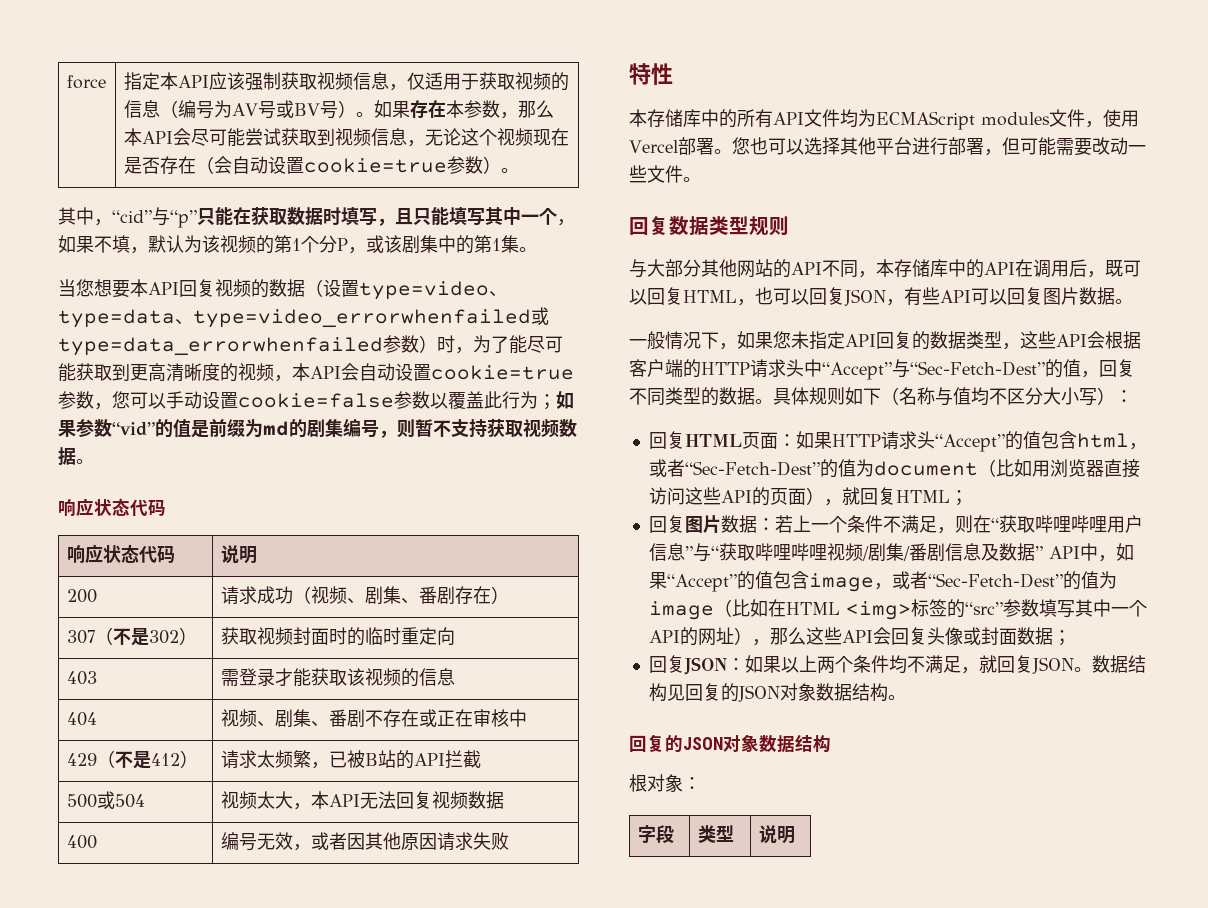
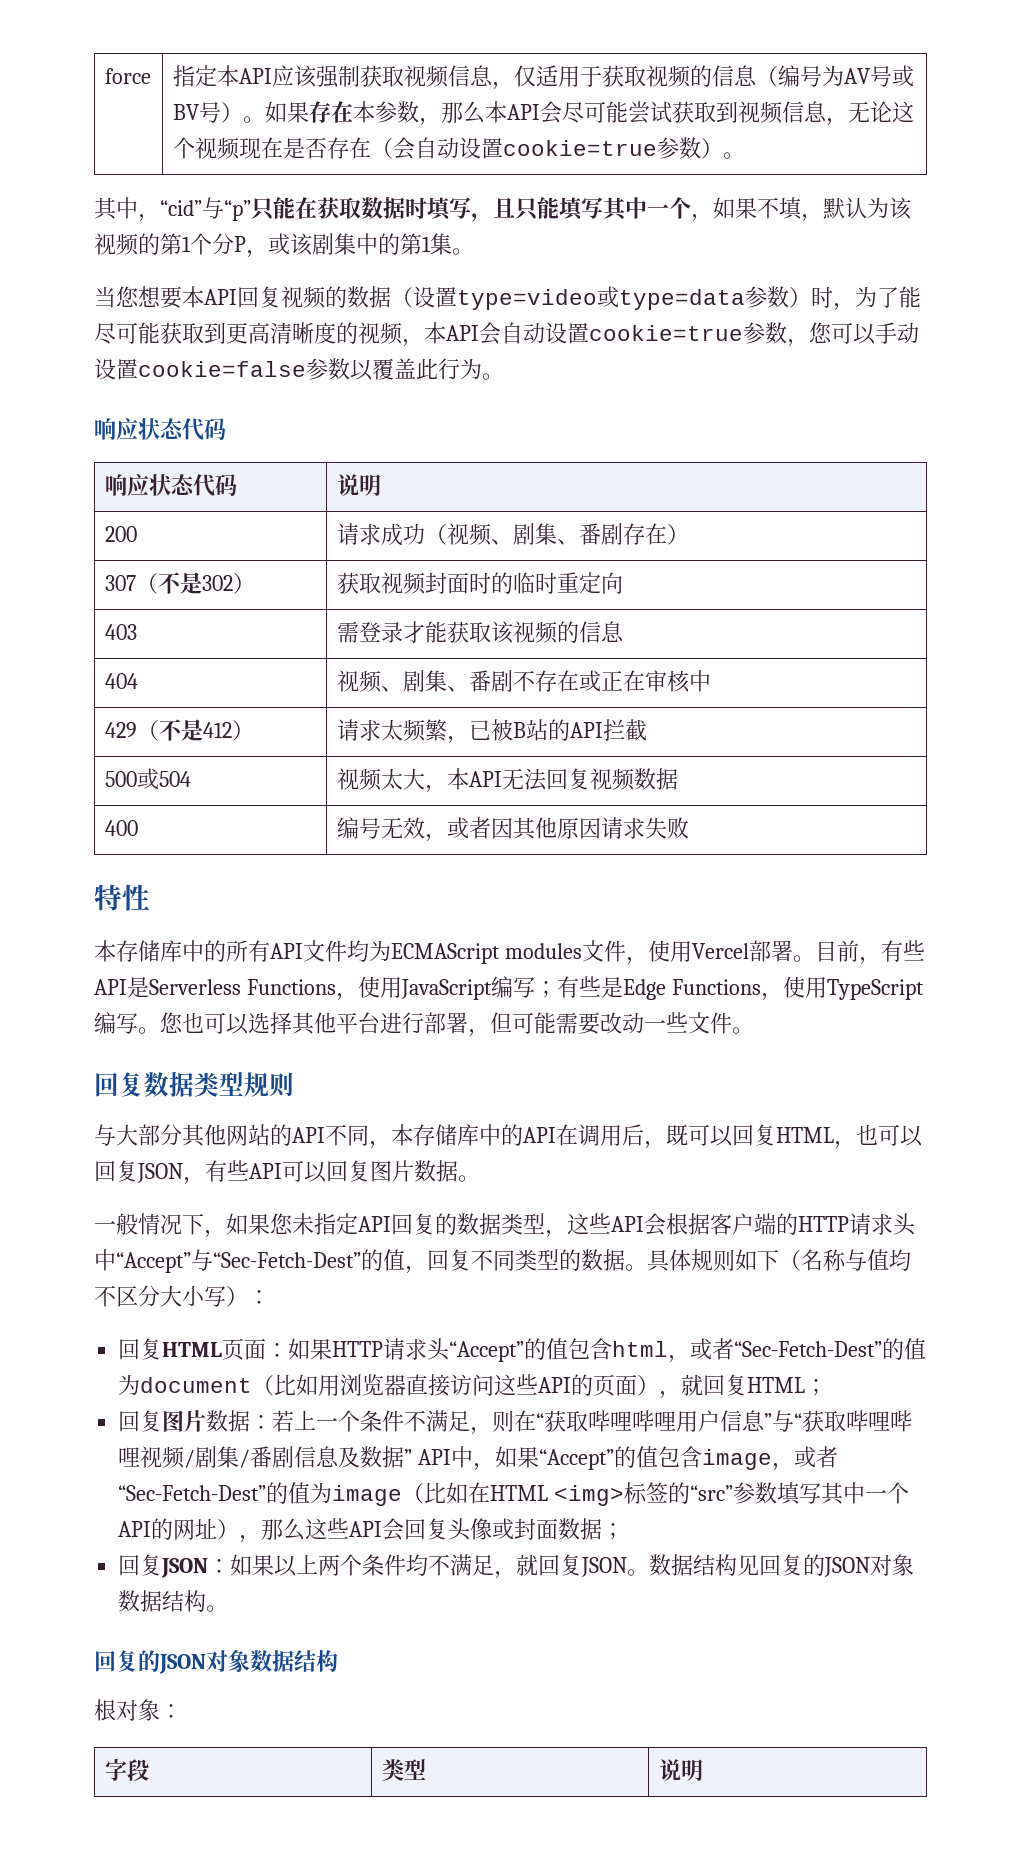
[489,291,507,297] [58,307,549,328] [58,337,383,356] 、type=data、type=video_errorwhenfailed或type=data_errorwhenfailed -> [597,286,745,310] 或type=data
[538,391,574,410] [58,418,577,438] [58,447,76,465] ；如果参数“vid”的值是前缀为md的剧集编号，则暂不支持获取视频数据 -> (482, 368) none
(732, 151) none -> [814,940,925,965] [94,976,924,1001] [94,1012,160,1034] 目前，有些API是Serverless Functions，使用JavaScript编写；有些是Edge Functions，使用TypeScript编写。

